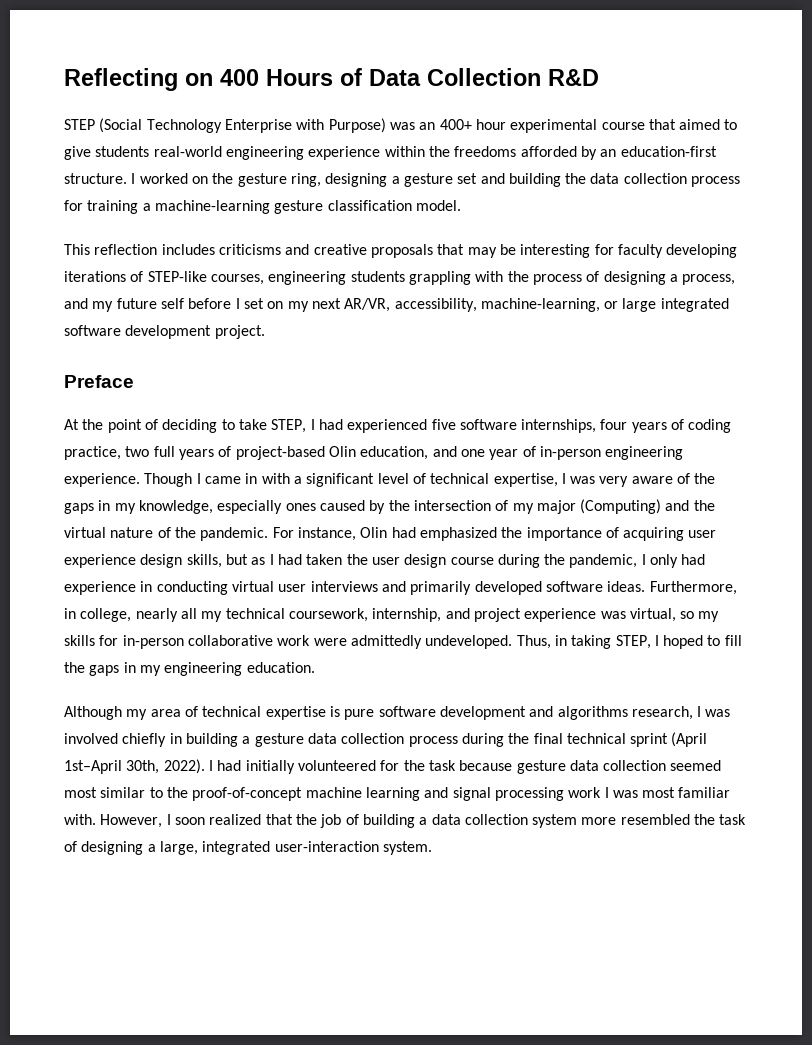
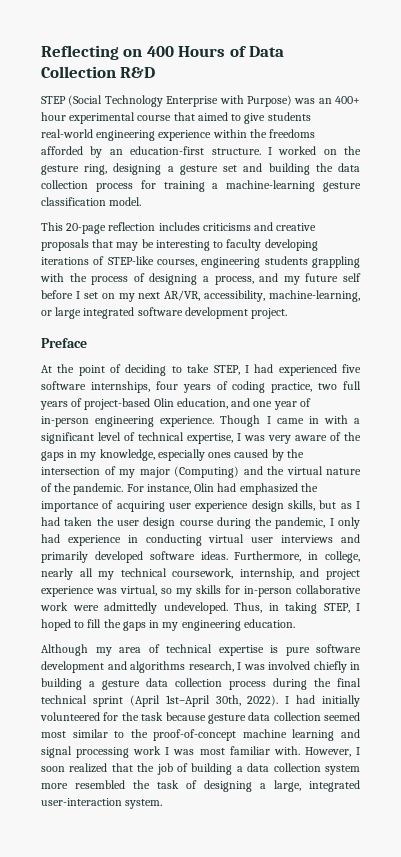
(90, 249) none -> [66,223,107,234] 20-page
[594,244,614,255] for -> [213,241,224,248] to

